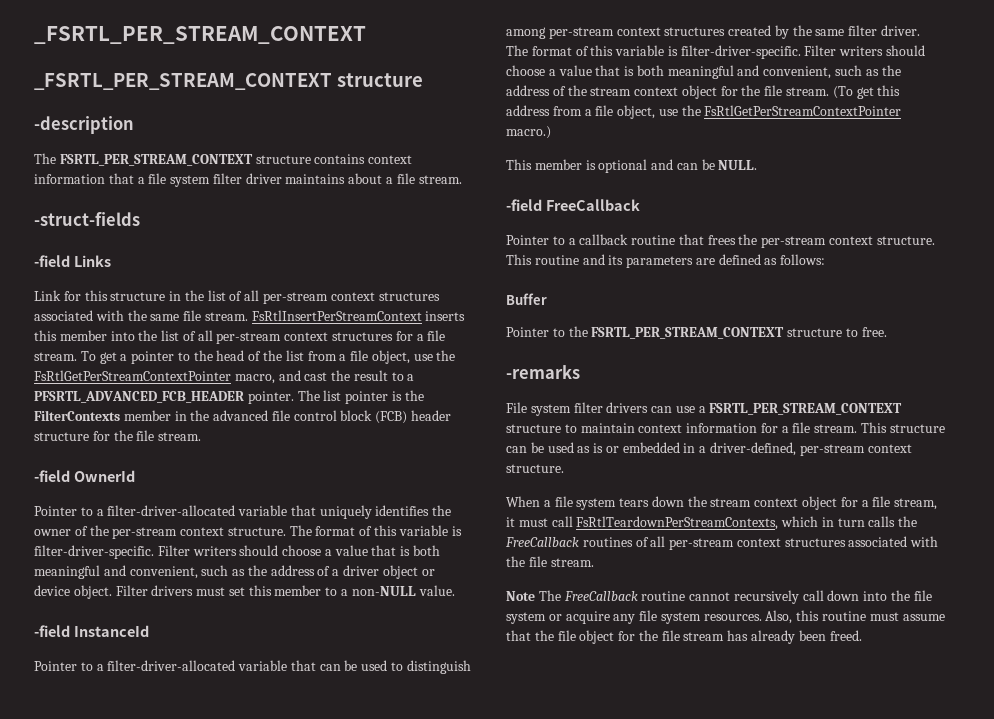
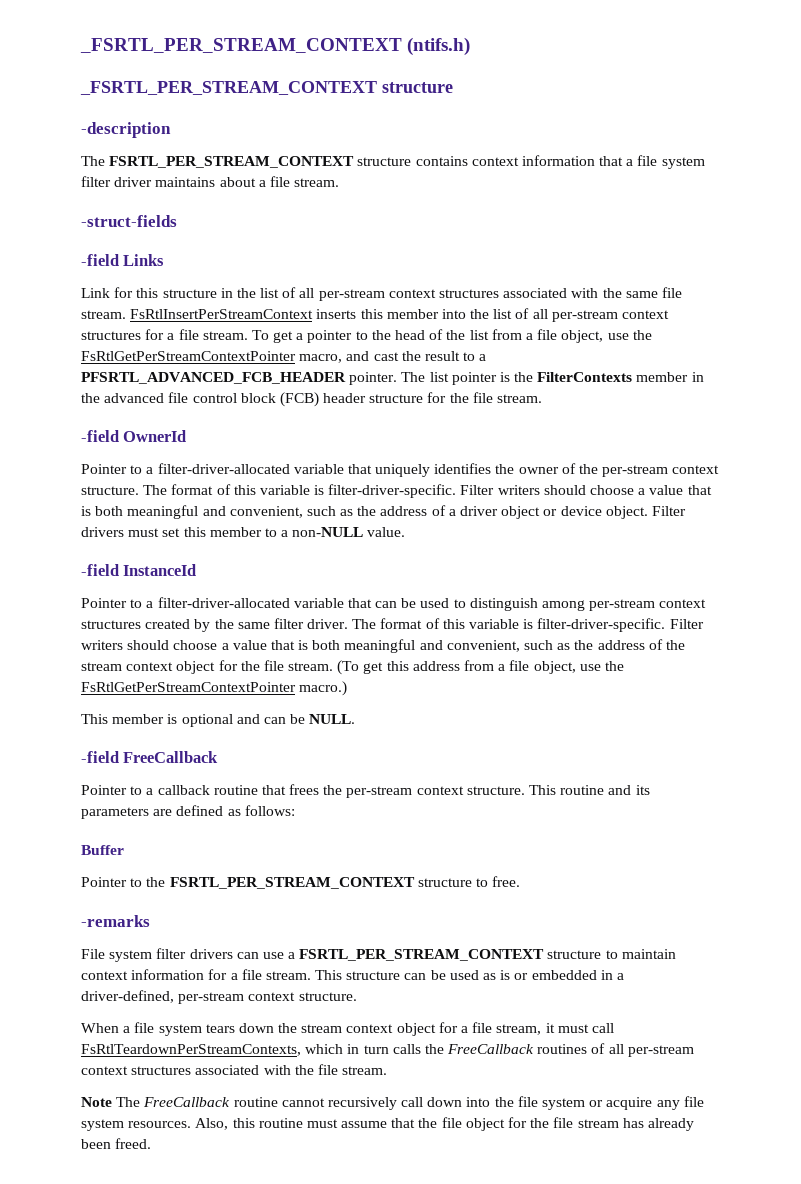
[34,26,366,44] _FSRTL_PER_STREAM_CONTEXT -> [80,37,471,56] _FSRTL_PER_STREAM_CONTEXT (ntifs.h)

